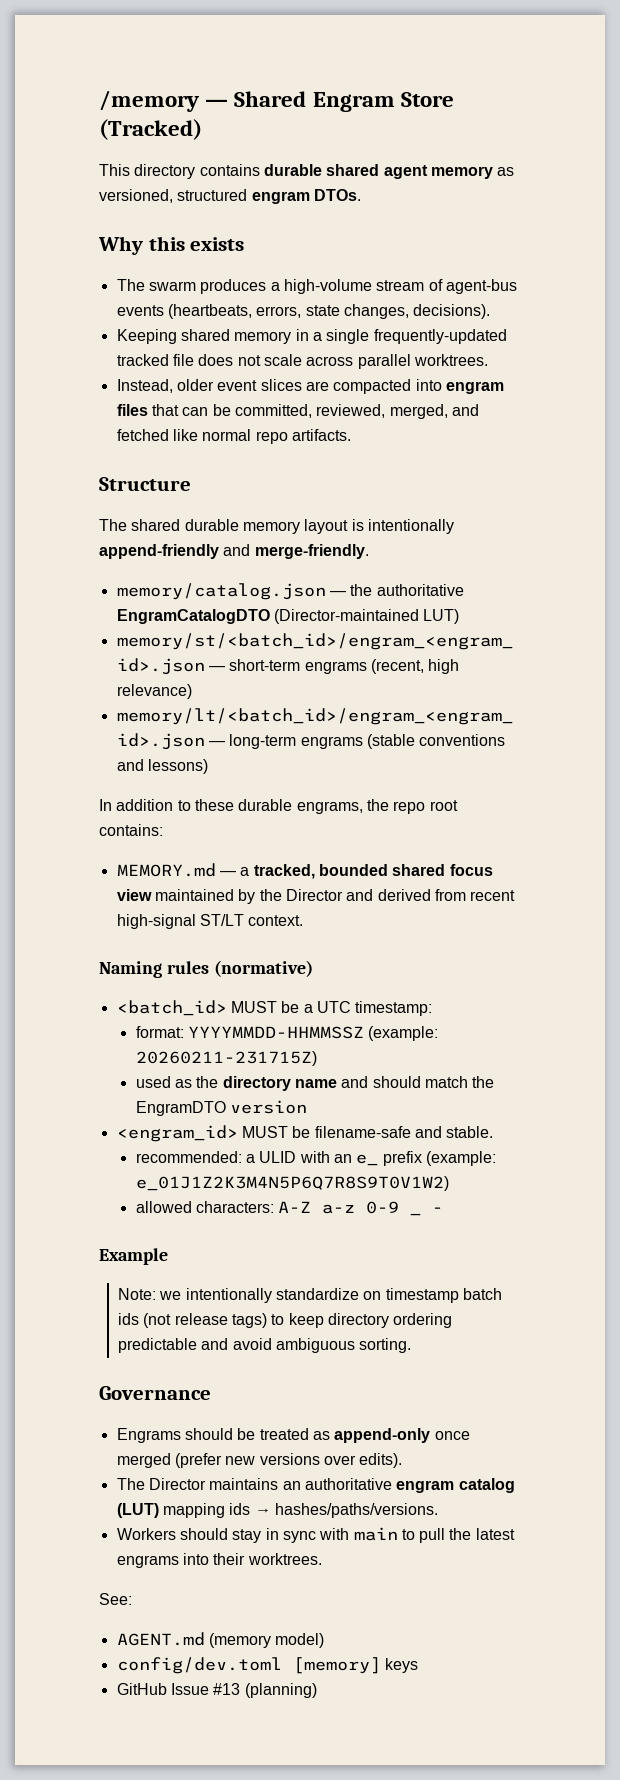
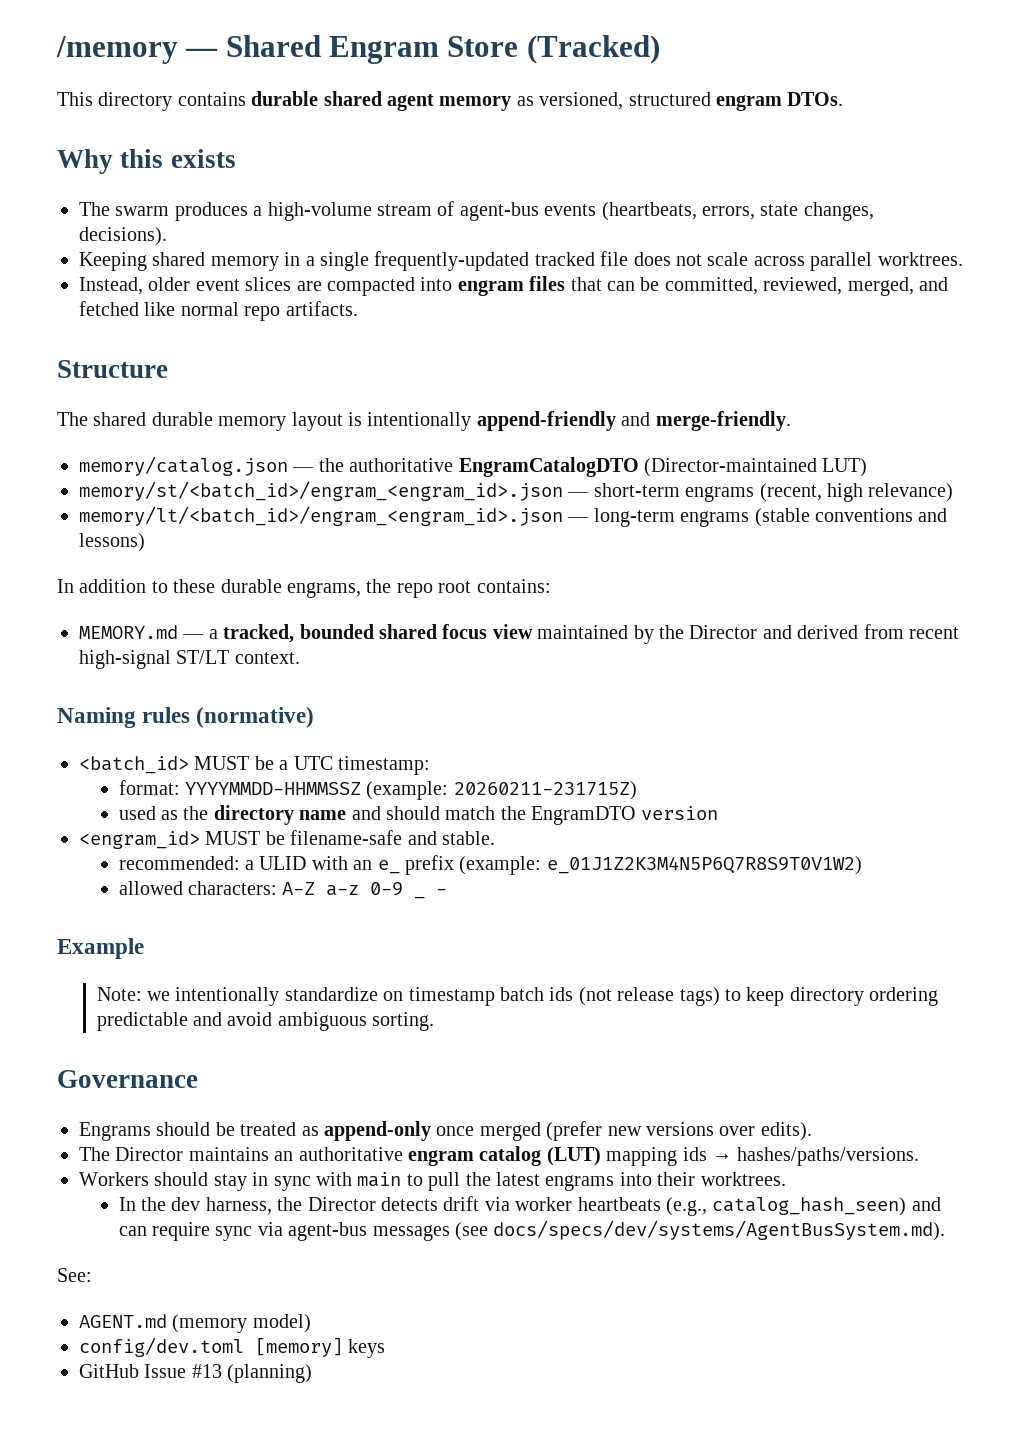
(322, 1559) none -> [118,1196,941,1216] [118,1220,946,1241] // In the dev harness, the Director detects drift via worker heartbeats (e.g., catalog_hash_seen) and can require sync via agent-bus messages (see docs/specs/dev/systems/AgentBusSystem.md).

